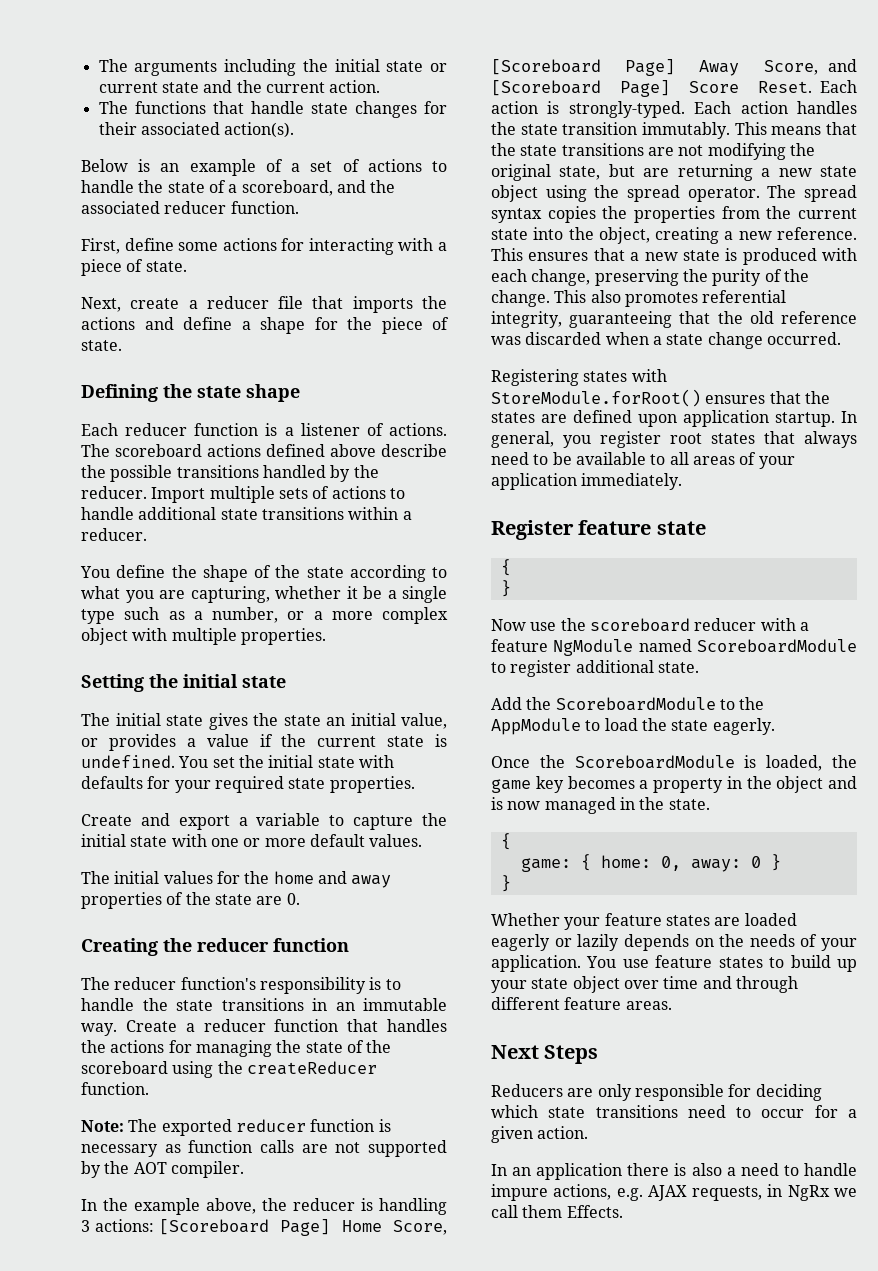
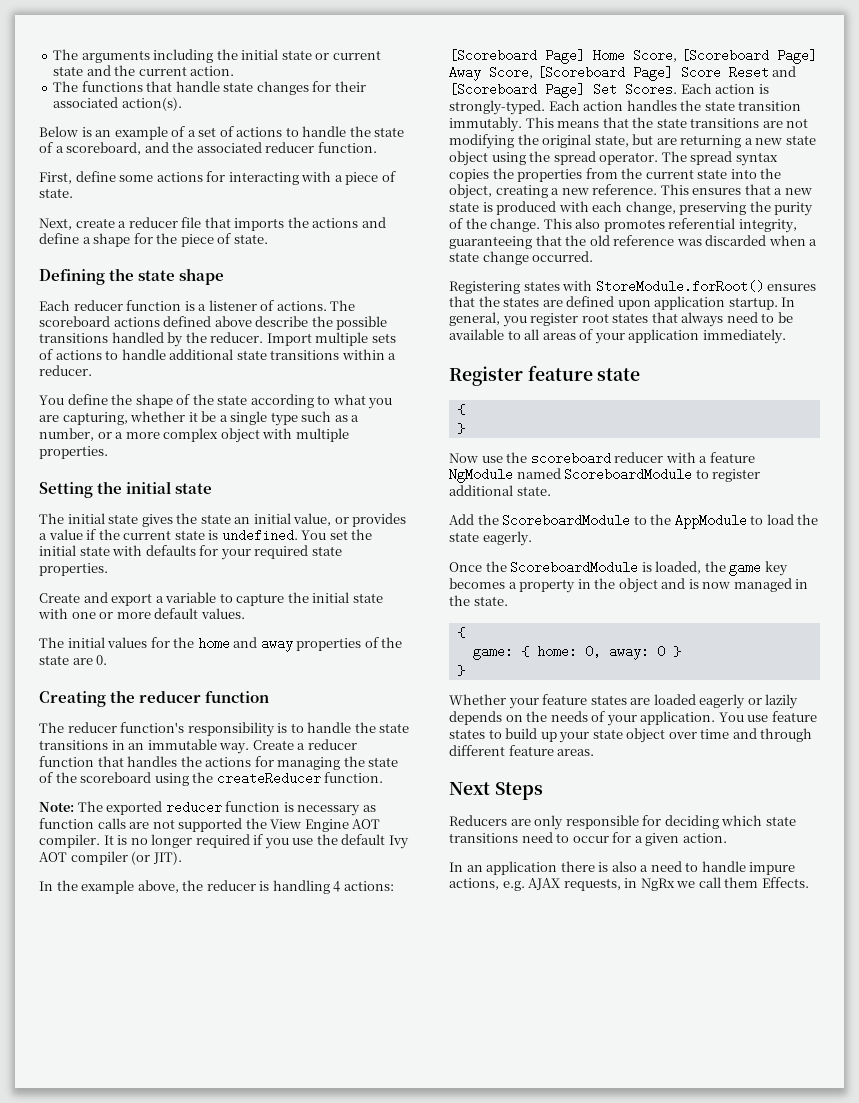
[81,1161,130,1178] by the -> [245,818,349,832] the View Engine
(244, 1169) none -> [103,834,409,849] [39,851,182,865] It is no longer required if you use the default Ivy AOT compiler (or JIT).
[81,1220,90,1232] 3 -> [333,881,341,892] 4
(818, 67) none -> [536,66,769,81] [Scoreboard Page] Score Reset
[688,81,812,93] Score Reset. -> [593,83,677,96] Set Scores.

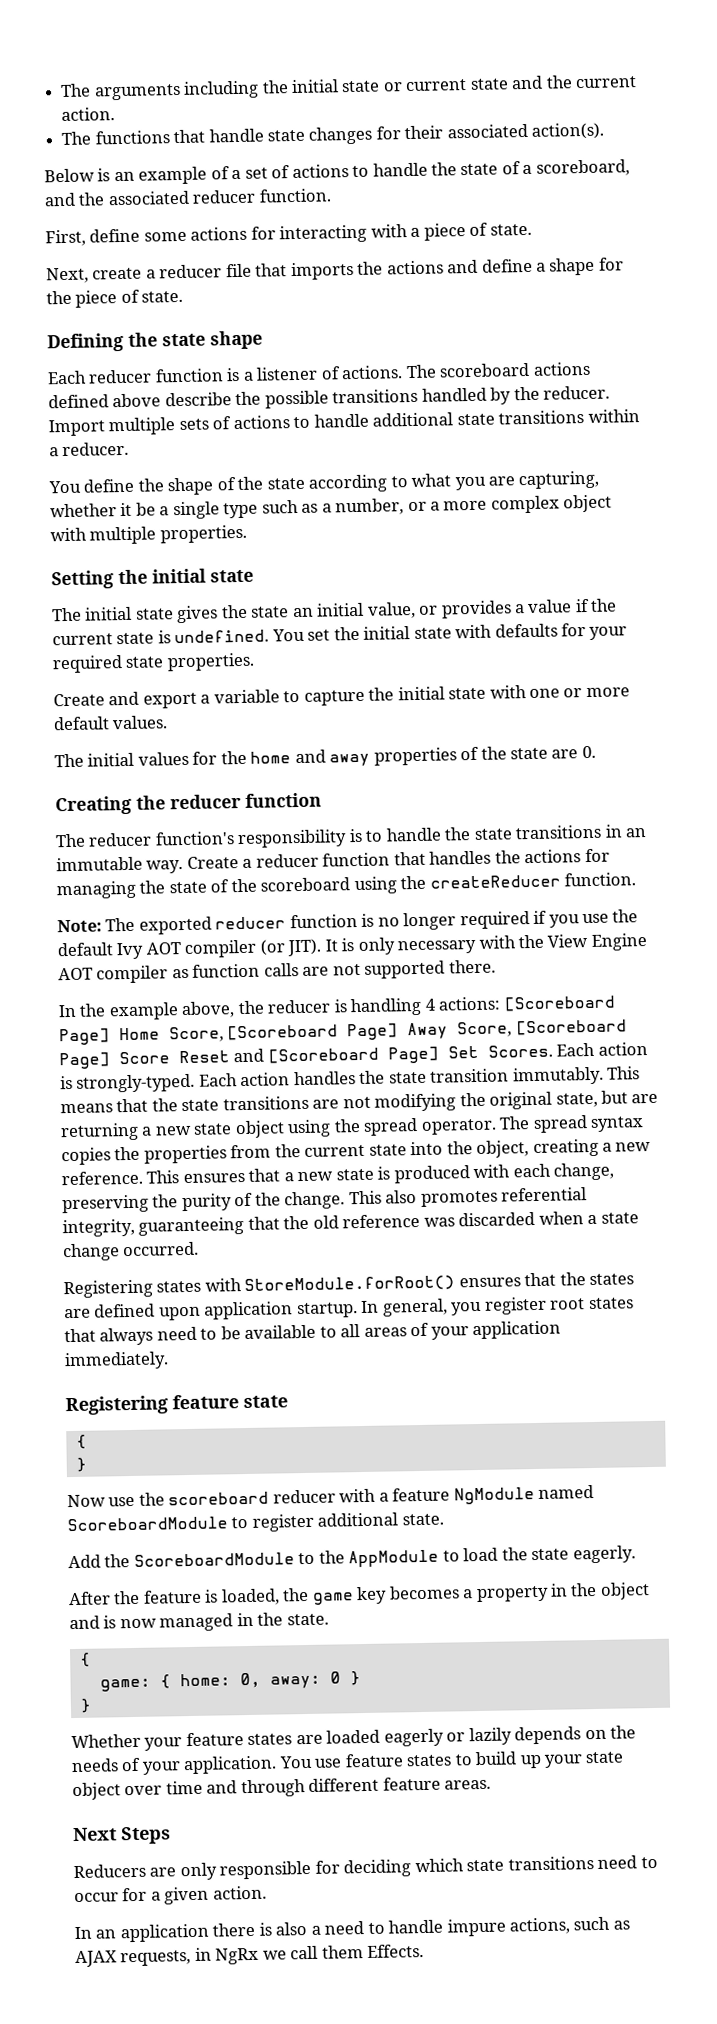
[297,805,376,816] [39,818,381,832] [39,834,128,848] necessary as function calls are not supported the View Engine AOT compiler. It is -> (375, 920) none
(182, 858) none -> [324,933,647,955] [58,959,496,984] It is only necessary with the View Engine AOT compiler as function calls are not supported there.
[449,366,523,386] Register -> [65,1395,168,1416] Registering
[449,561,639,574] Once the ScoreboardModule -> [68,1589,202,1606] After the feature
[502,881,525,891] e.g. -> [573,1916,630,1931] such as

